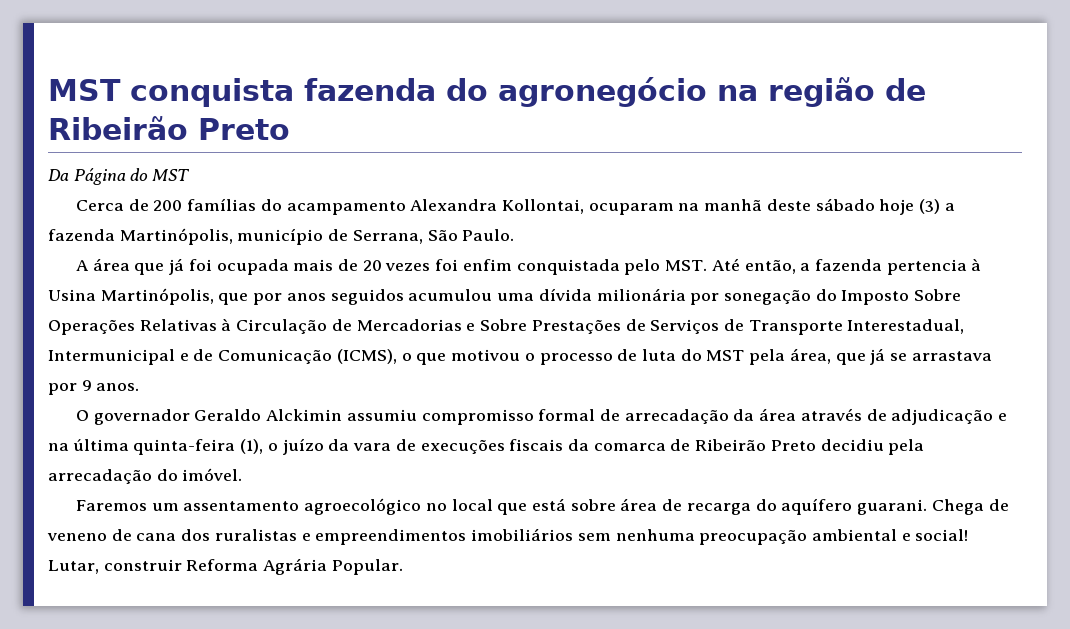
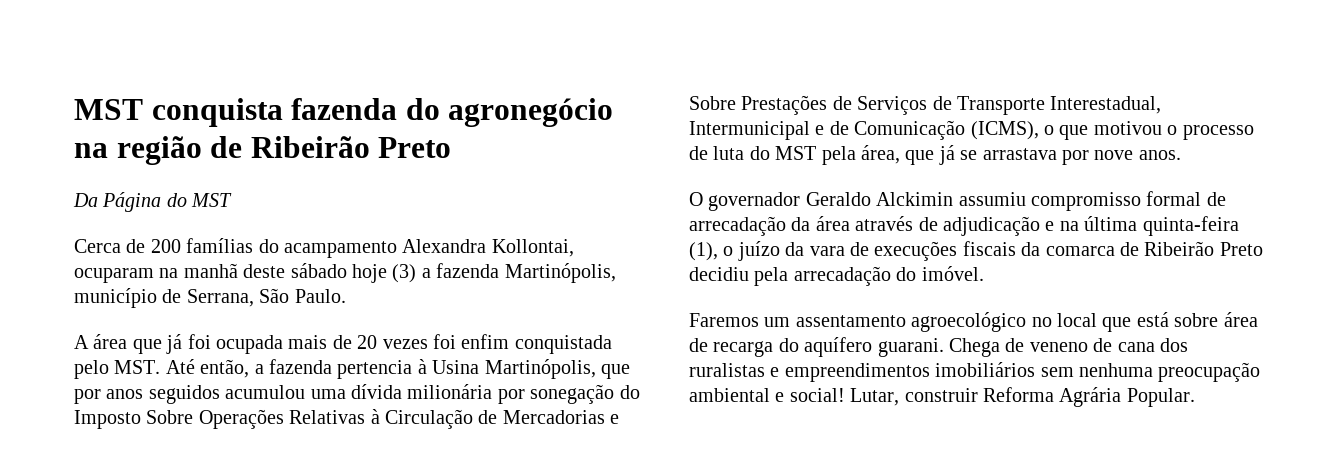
[81,380,92,391] 9 -> [1094,150,1134,160] nove

